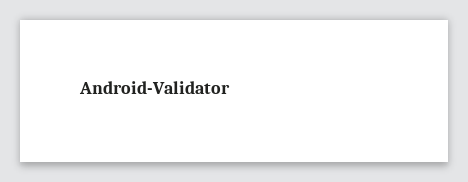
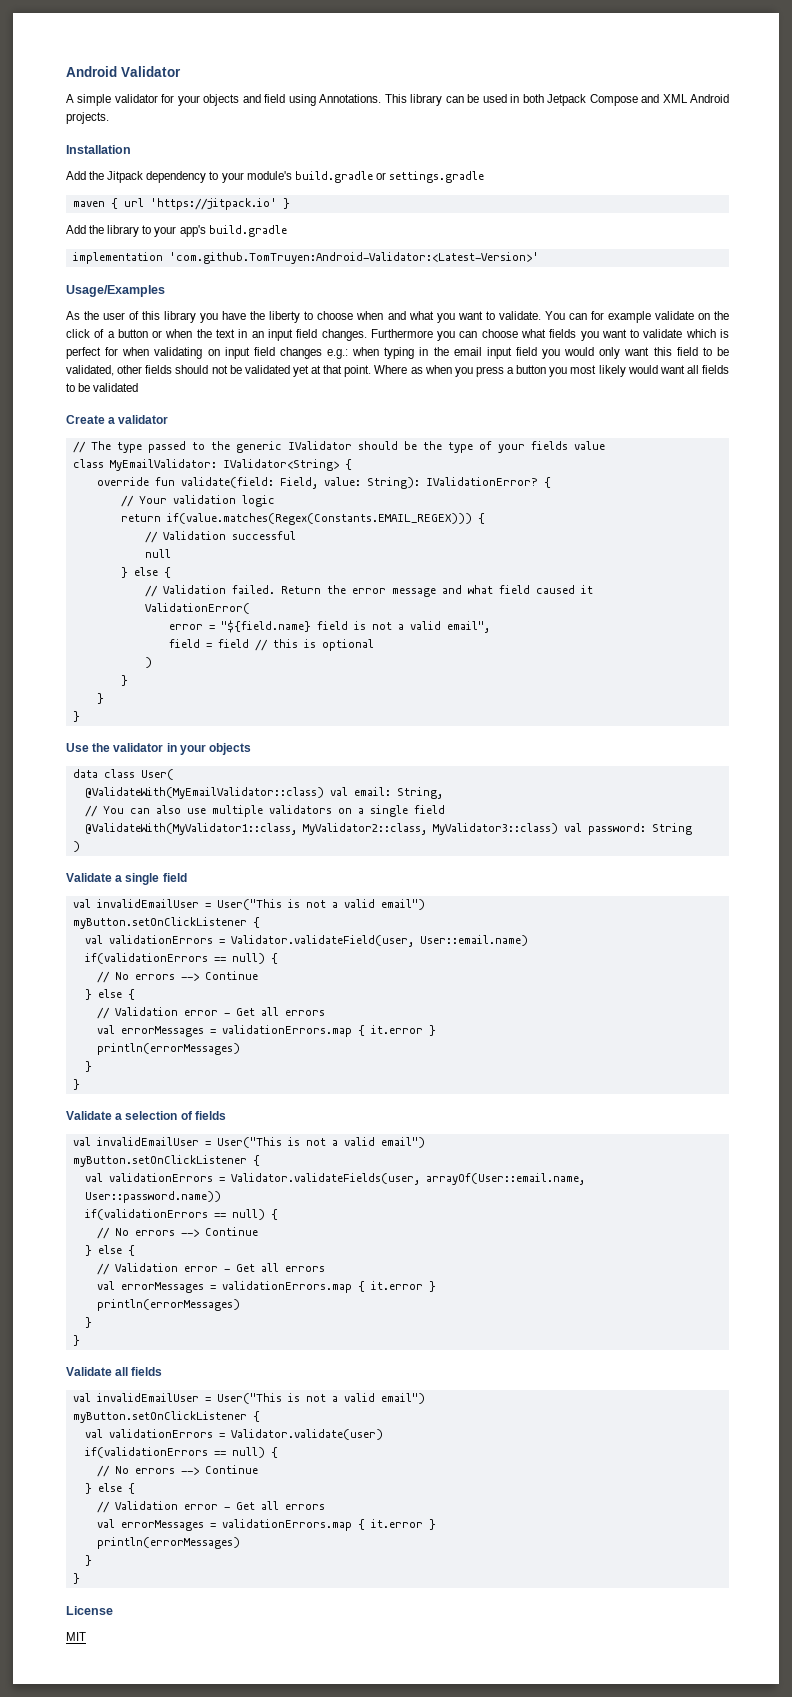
[79,81,230,94] Android-Validator -> [66,66,181,77] [66,94,730,106] [66,112,109,124] [66,145,131,154] [66,171,484,183] [72,198,290,210] [66,225,287,237] [72,252,539,264] [66,285,165,297] [66,311,729,323] [66,329,729,341] [66,347,730,359] [66,365,729,377] [66,383,139,392] [66,415,169,424] [72,441,605,453] [72,459,352,471] [96,477,551,489] [120,495,275,507] [120,513,485,525] [144,531,296,543] [144,549,171,558] [120,567,171,578] [144,585,593,597] [144,603,250,614] [168,620,490,633] [168,639,374,651] [144,657,152,668] [120,675,128,686] [96,693,104,704] [72,711,80,722] [66,743,252,755] [72,769,174,780] [84,787,443,799] [84,805,445,817] [84,823,692,835] [72,841,80,852] [66,873,187,885] [72,899,425,910] [72,917,260,929] [84,935,528,947] [84,953,278,964] [96,971,258,983] [84,989,135,1000] [96,1007,325,1019] [96,1025,436,1037] [96,1043,240,1055] [84,1061,92,1072] [72,1079,80,1090] [66,1111,226,1120] [72,1137,425,1148] [72,1155,260,1167] [84,1173,585,1185] [84,1191,221,1203] [84,1209,278,1220] [96,1227,258,1239] [84,1245,135,1256] [96,1263,325,1275] [96,1281,436,1293] [96,1299,240,1311] [84,1317,92,1328] [72,1335,80,1346] [66,1367,163,1376] [72,1393,425,1404] [72,1411,260,1423] [84,1429,383,1440] [84,1447,278,1458] [96,1465,258,1477] [84,1483,135,1494] [96,1501,325,1513] [96,1519,436,1531] [96,1537,240,1549] [84,1555,92,1566] [72,1573,80,1584] [66,1606,113,1615] [66,1632,86,1641] Android Validator // A simple validator for your objects and field using Annotations. This library can be used in both Jetpack Compose and XML Android projects. // Installation // Add the Jitpack dependency to your module's build.gradle or settings.gradle // maven { url 'https://jitpack.io' } // Add the library to your app's build.gradle // implementation 'com.github.TomTruyen:Android-Validator:<Latest-Version>' // Usage/Examples // As the user of this library you have the liberty to choose when and what you want to validate. You can for example validate on the click of a button or when the text in an input field changes. Furthermore you can choose what fields you want to validate which is perfect for when validating on input field changes e.g.: when typing in the email input field you would only want this field to be validated, other fields should not be validated yet at that point. Where as when you press a button you most likely would want all fields to be validated // Create a validator // // The type passed to the generic IValidator should be the type of your fields value // class MyEmailValidator: IValidator<String> { // override fun validate(field: Field, value: String): IValidationError? { // // Your validation logic // return if(value.matches(Regex(Constants.EMAIL_REGEX))) { // // Validation successful // null // } else { // // Validation failed. Return the error message and what field caused it // ValidationError( // error = "${field.name} field is not a valid email", // field = field // this is optional // ) // } // } // } // Use the validator in your objects // data class User( // @ValidateWith(MyEmailValidator::class) val email: String, // // You can also use multiple validators on a single field // @ValidateWith(MyValidator1::class, MyValidator2::class, MyValidator3::class) val password: String // ) // Validate a single field // val invalidEmailUser = User("This is not a valid email") // myButton.setOnClickListener { // val validationErrors = Validator.validateField(user, User::email.name) // if(validationErrors == null) { // // No errors --> Continue // } else { // // Validation error - Get all errors // val errorMessages = validationErrors.map { it.error } // println(errorMessages) // } // } // Validate a selection of fields // val invalidEmailUser = User("This is not a valid email") // myButton.setOnClickListener { // val validationErrors = Validator.validateFields(user, arrayOf(User::email.name, User::password.name)) // if(validationErrors == null) { // // No errors --> Continue // } else { // // Validation error - Get all errors // val errorMessages = validationErrors.map { it.error } // println(errorMessages) // } // } // Validate all fields // val invalidEmailUser = User("This is not a valid email") // myButton.setOnClickListener { // val validationErrors = Validator.validate(user) // if(validationErrors == null) { // // No errors --> Continue // } else { // // Validation error - Get all errors // val errorMessages = validationErrors.map { it.error } // println(errorMessages) // } // } // License // MIT

